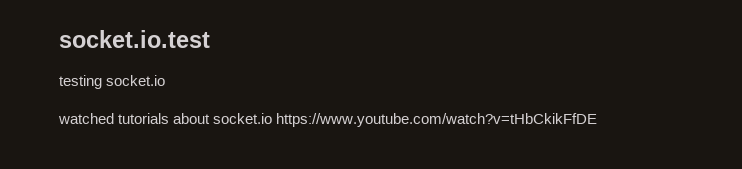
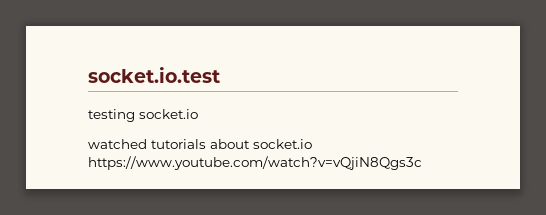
[276,113,598,127] https://www.youtube.com/watch?v=tHbCkikFfDE -> [88,156,422,170] https://www.youtube.com/watch?v=vQjiN8Qgs3c

